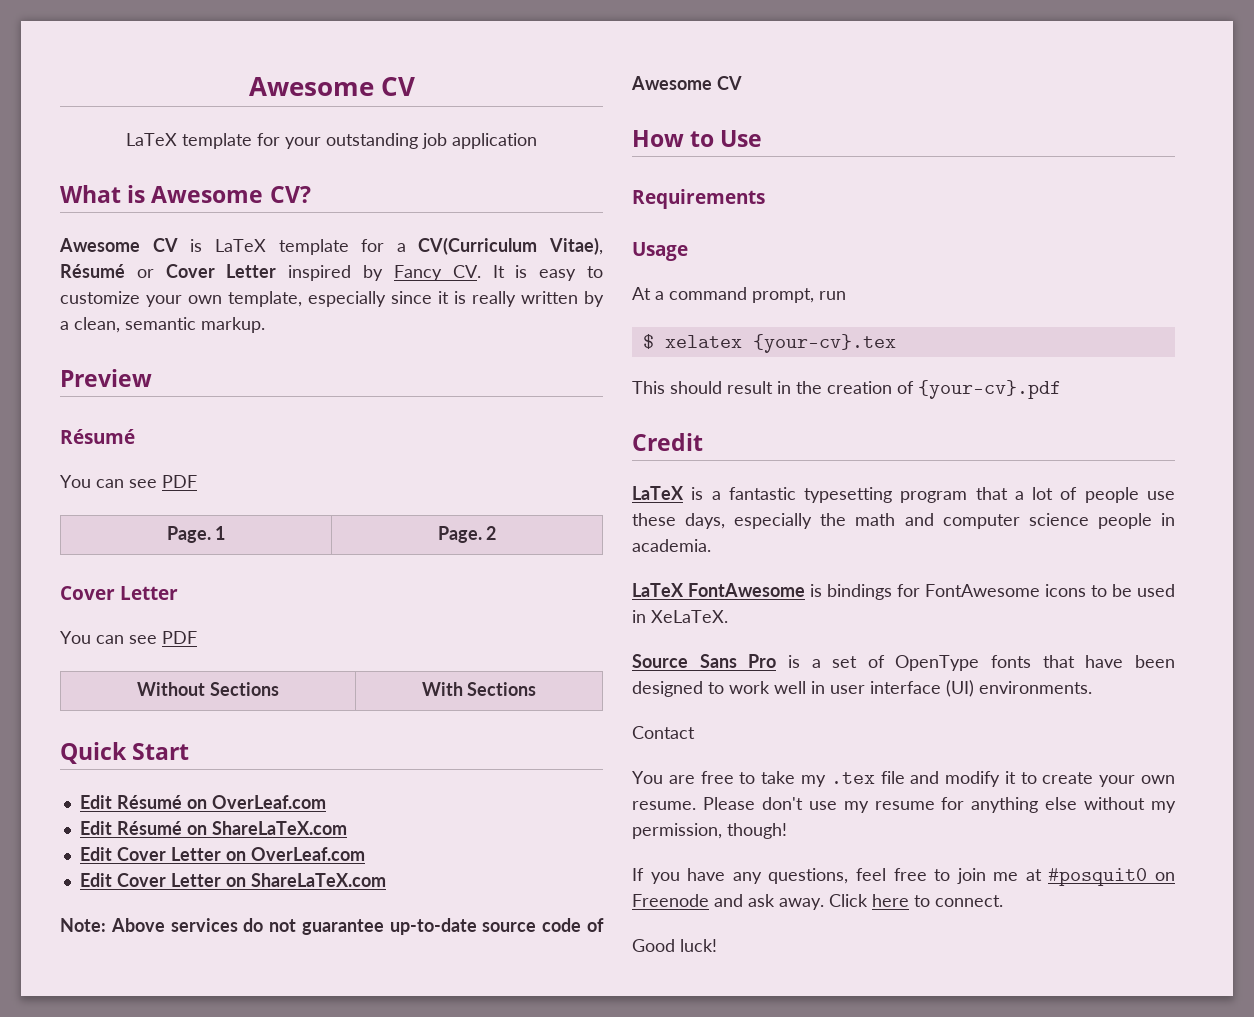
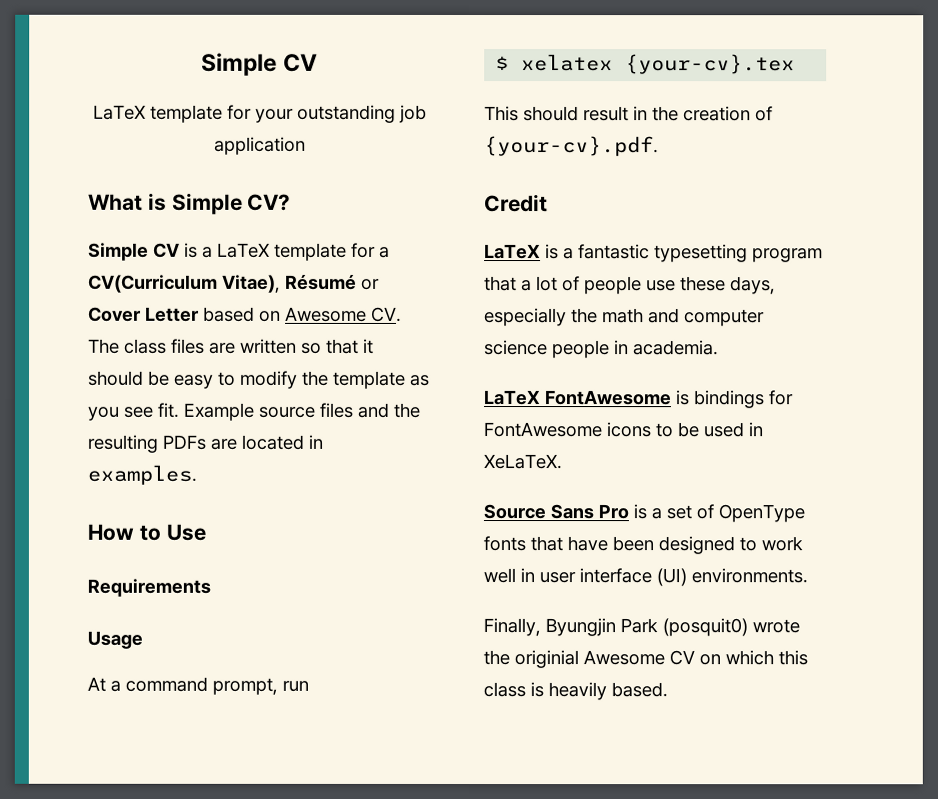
[248,77,374,96] Awesome -> [200,52,278,76] Simple
[151,186,264,203] Awesome -> [171,192,243,215] Simple
[59,238,140,252] Awesome -> [88,242,149,261] Simple
(203, 245) none -> [202,246,213,258] a
[288,265,603,281] [60,291,604,307] [60,317,265,333] [60,369,152,387] [60,429,135,444] [60,475,197,488] [166,526,226,543] [437,526,497,543] [60,586,178,600] [60,631,197,644] [137,682,279,696] [421,682,537,696] [60,742,190,764] [79,795,326,809] [79,821,347,835] [79,847,365,861] [79,873,386,887] [60,918,604,935] [631,76,742,90] inspired by Fancy CV. It is easy to customize your own template, especially since it is really written by a clean, semantic markup. // Preview // Résumé // You can see PDF // Page. 1 | Page. 2 // Cover Letter // You can see PDF // Without Sections | With Sections // Quick Start // Edit Résumé on OverLeaf.com // Edit Résumé on ShareLaTeX.com // Edit Cover Letter on OverLeaf.com // Edit Cover Letter on ShareLaTeX.com // Note: Above services do not guarantee up-to-date source code of Awesome CV -> [203,306,402,322] [88,338,374,354] [88,370,430,389] [87,402,420,421] [87,434,323,453] [87,464,197,485] based on Awesome CV. The class files are written so that it should be easy to modify the template as you see fit. Example source files and the resulting PDFs are located in examples.
[918,380,1061,399] {your-cv}.pdf -> [484,136,659,157] {your-cv}.pdf.
[632,726,695,739] [632,771,1175,787] [632,797,1176,813] [632,823,787,839] [632,868,1175,886] [632,894,1003,910] [632,939,717,952] Contact // You are free to take my .tex file and modify it to create your own resume. Please don't use my resume for anything else without my permission, though! // If you have any questions, feel free to join me at #posquit0 on Freenode and ask away. Click here to connect. // Good luck! -> [483,618,800,637] [483,650,808,669] [483,682,668,701] Finally, Byungjin Park (posquit0) wrote the originial Awesome CV on which this class is heavily based.

